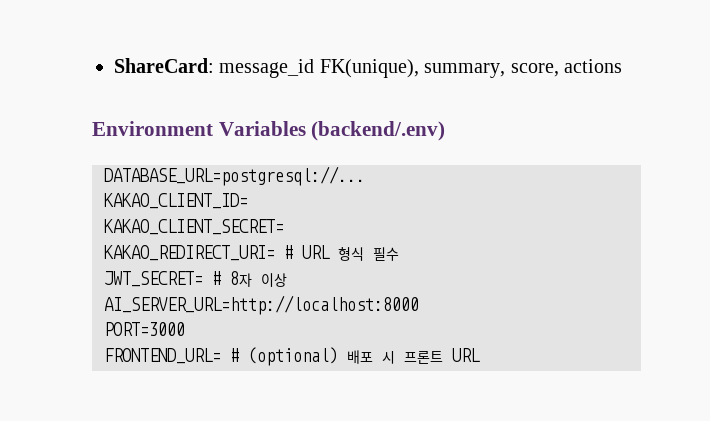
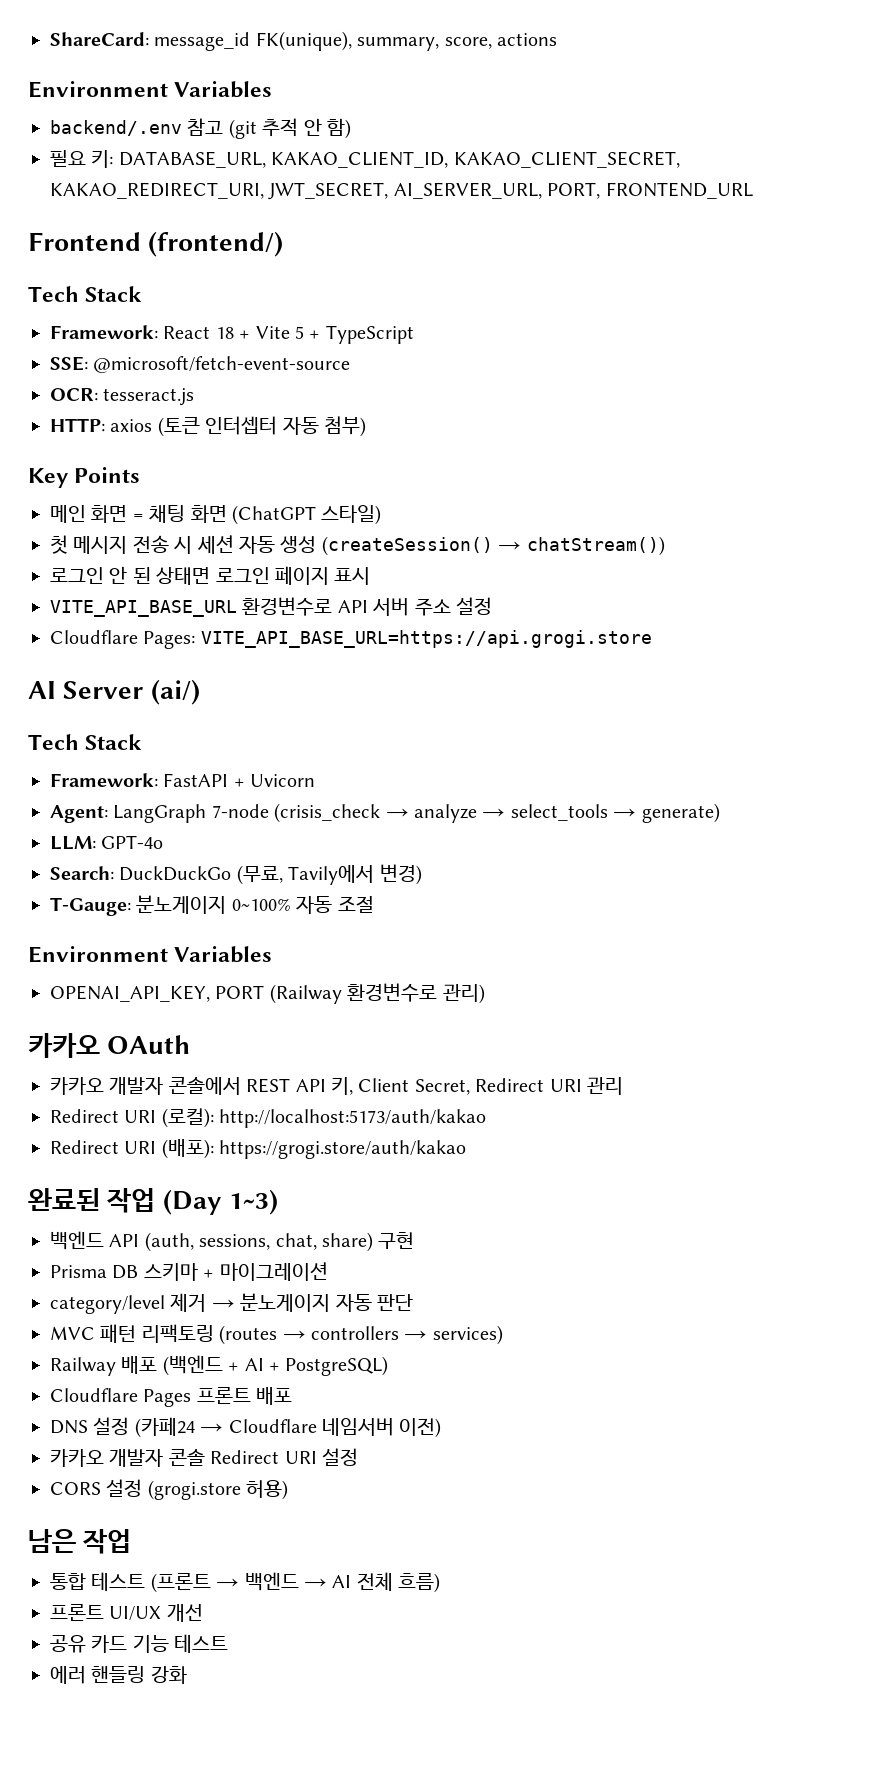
[311,121,446,141] [104,166,365,186] [104,193,248,209] [104,219,284,235] [104,245,399,261] [104,271,287,287] [104,295,419,315] [104,322,185,336] [104,347,480,366] (backend/.env) // DATABASE_URL=postgresql://... // KAKAO_CLIENT_ID= // KAKAO_CLIENT_SECRET= // KAKAO_REDIRECT_URI= # URL 형식 필수 // JWT_SECRET= # 8자 이상 // AI_SERVER_URL=http://localhost:8000 // PORT=3000 // FRONTEND_URL= # (optional) 배포 시 프론트 URL -> [50,118,351,139] [50,150,680,168] [50,182,753,200] [28,231,284,257] [28,286,143,302] [50,325,414,344] [50,356,351,373] [50,388,195,406] [50,416,366,437] [28,467,141,488] [50,504,382,525] [50,535,665,556] [50,566,371,585] [50,597,492,617] [50,630,652,649] [28,679,200,705] [28,734,143,750] [50,773,316,787] [50,803,720,823] [50,835,164,850] [50,864,422,885] [50,895,374,916] [28,946,273,963] [50,983,485,1004] [28,1033,191,1058] [50,1077,623,1095] [50,1108,487,1128] [50,1139,467,1159] [28,1188,278,1215] [50,1231,415,1252] [50,1262,328,1281] [50,1293,413,1314] [50,1324,503,1345] [50,1355,389,1376] [50,1387,293,1407] [50,1417,442,1438] [50,1448,358,1467] [50,1479,289,1500] [28,1529,132,1554] [50,1572,441,1593] [50,1603,203,1622] [50,1634,229,1653] [50,1666,187,1684] // backend/.env 참고 (git 추적 안 함) // 필요 키: DATABASE_URL, KAKAO_CLIENT_ID, KAKAO_CLIENT_SECRET, KAKAO_REDIRECT_URI, JWT_SECRET, AI_SERVER_URL, PORT, FRONTEND_URL // Frontend (frontend/) // Tech Stack // Framework: React 18 + Vite 5 + TypeScript // SSE: @microsoft/fetch-event-source // OCR: tesseract.js // HTTP: axios (토큰 인터셉터 자동 첨부) // Key Points // 메인 화면 = 채팅 화면 (ChatGPT 스타일) // 첫 메시지 전송 시 세션 자동 생성 (createSession() → chatStream()) // 로그인 안 된 상태면 로그인 페이지 표시 // VITE_API_BASE_URL 환경변수로 API 서버 주소 설정 // Cloudflare Pages: VITE_API_BASE_URL=https://api.grogi.store // AI Server (ai/) // Tech Stack // Framework: FastAPI + Uvicorn // Agent: LangGraph 7-node (crisis_check → analyze → select_tools → generate) // LLM: GPT-4o // Search: DuckDuckGo (무료, Tavily에서 변경) // T-Gauge: 분노게이지 0~100% 자동 조절 // Environment Variables // OPENAI_API_KEY, PORT (Railway 환경변수로 관리) // 카카오 OAuth // 카카오 개발자 콘솔에서 REST API 키, Client Secret, Redirect URI 관리 // Redirect URI (로컬): http://localhost:5173/auth/kakao // Redirect URI (배포): https://grogi.store/auth/kakao // 완료된 작업 (Day 1~3) // 백엔드 API (auth, sessions, chat, share) 구현 // Prisma DB 스키마 + 마이그레이션 // category/level 제거 → 분노게이지 자동 판단 // MVC 패턴 리팩토링 (routes → controllers → services) // Railway 배포 (백엔드 + AI + PostgreSQL) // Cloudflare Pages 프론트 배포 // DNS 설정 (카페24 → Cloudflare 네임서버 이전) // 카카오 개발자 콘솔 Redirect URI 설정 // CORS 설정 (grogi.store 허용) // 남은 작업 // 통합 테스트 (프론트 → 백엔드 → AI 전체 흐름) // 프론트 UI/UX 개선 // 공유 카드 기능 테스트 // 에러 핸들링 강화

